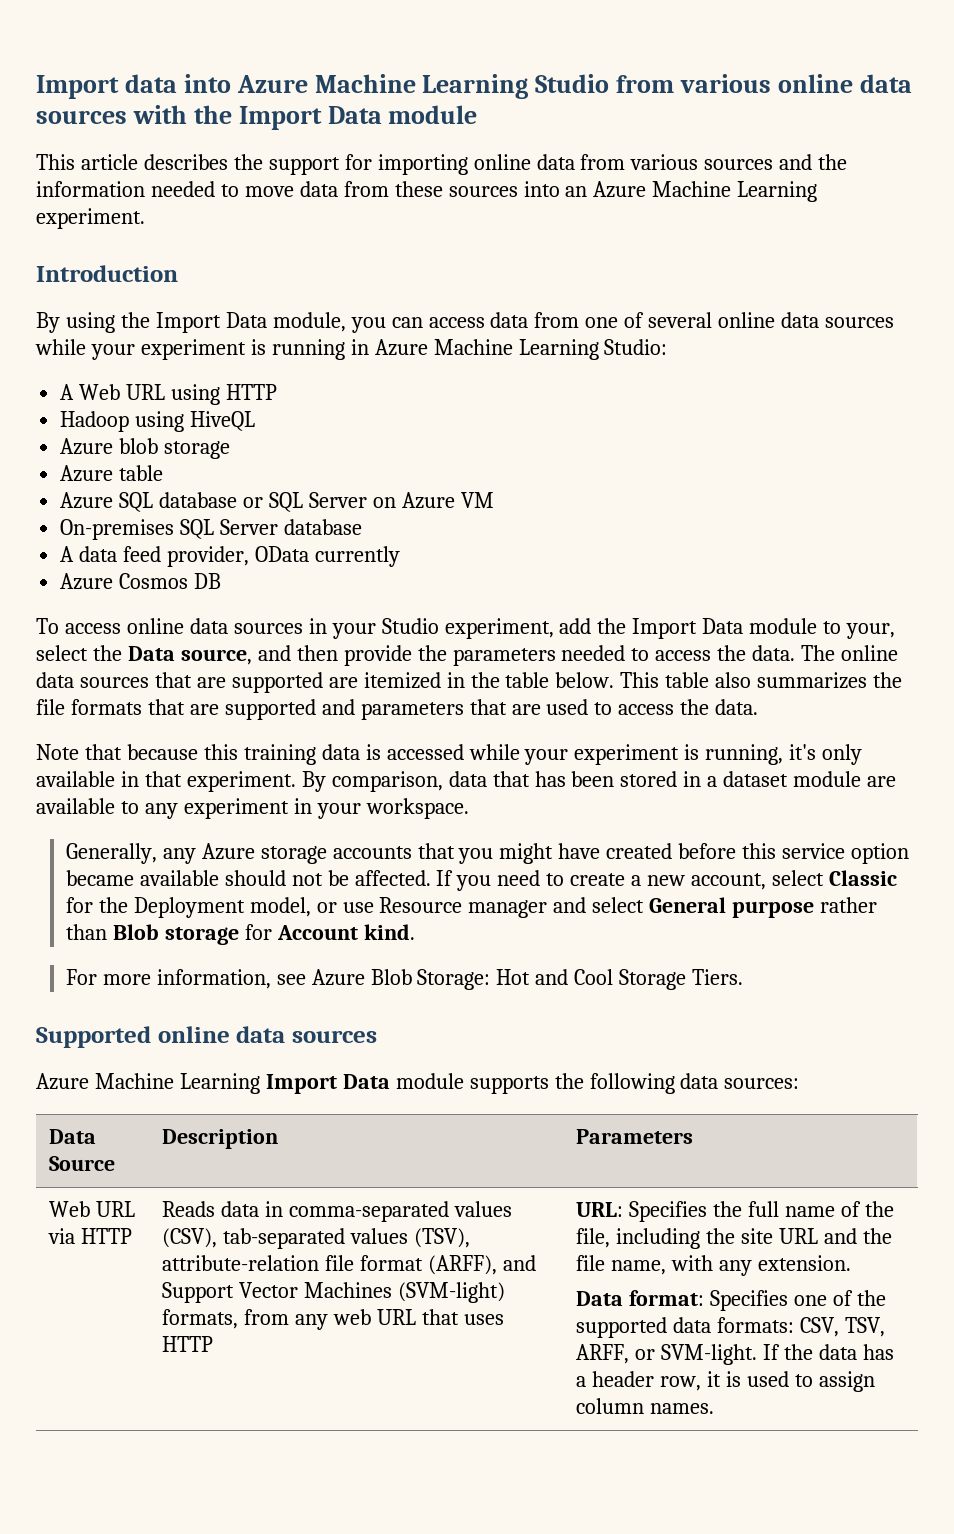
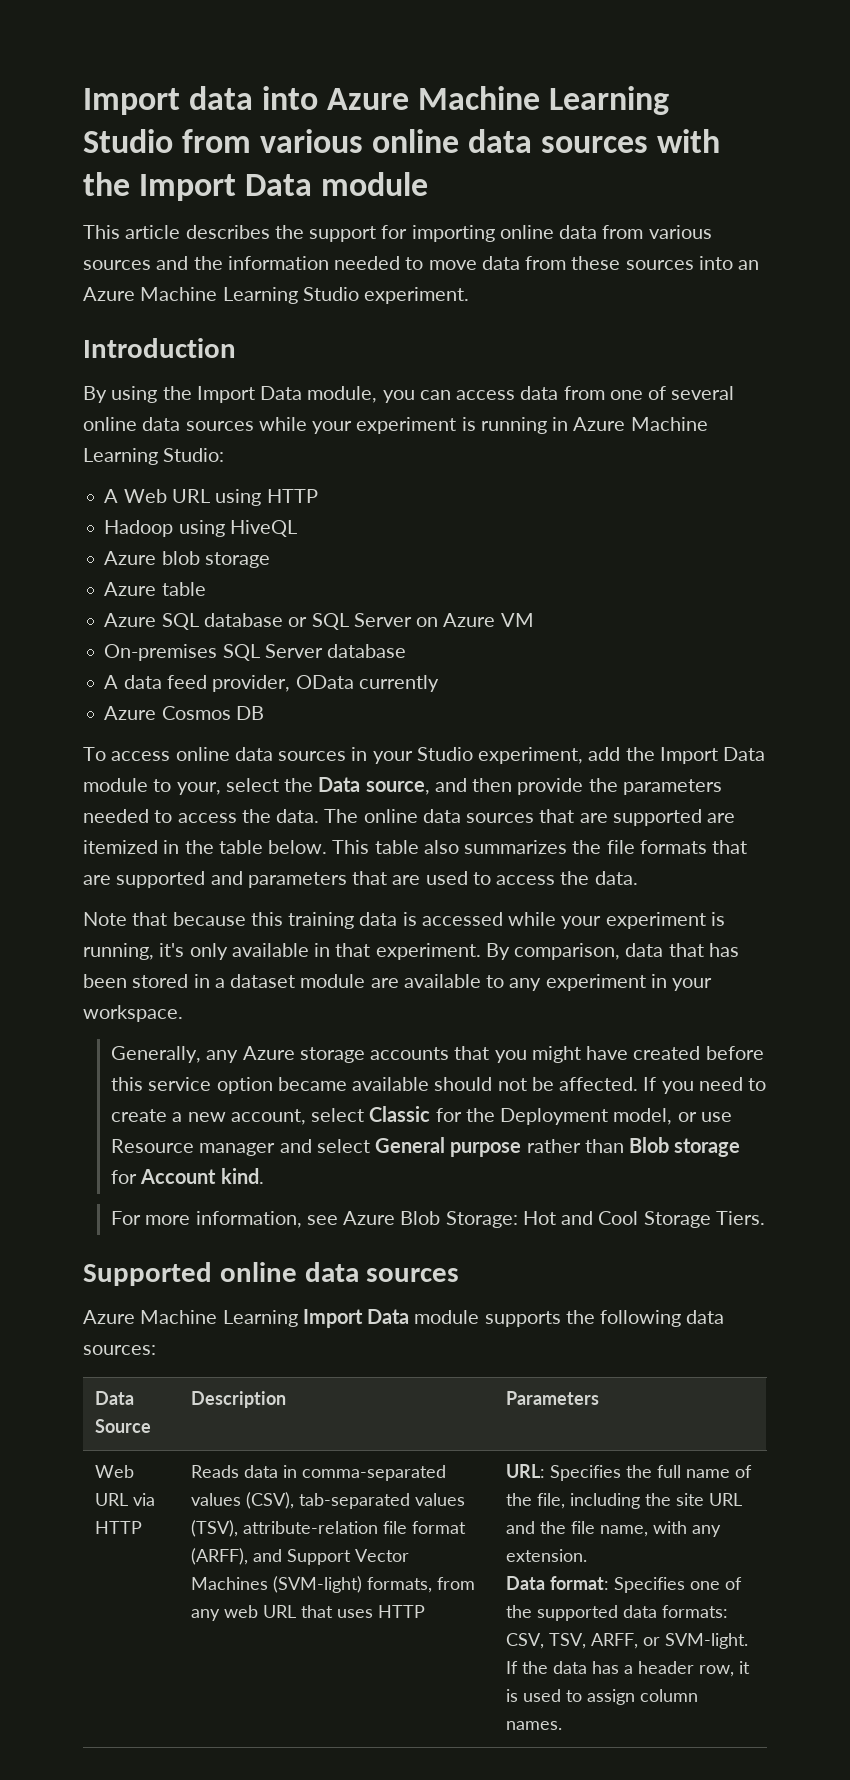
(818, 191) none -> [302,287,359,301] Studio

